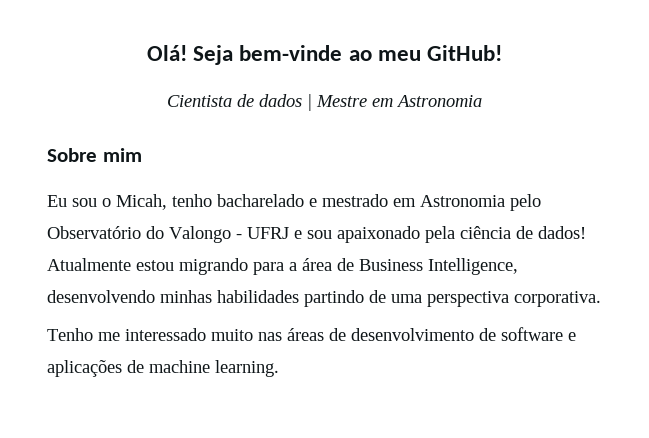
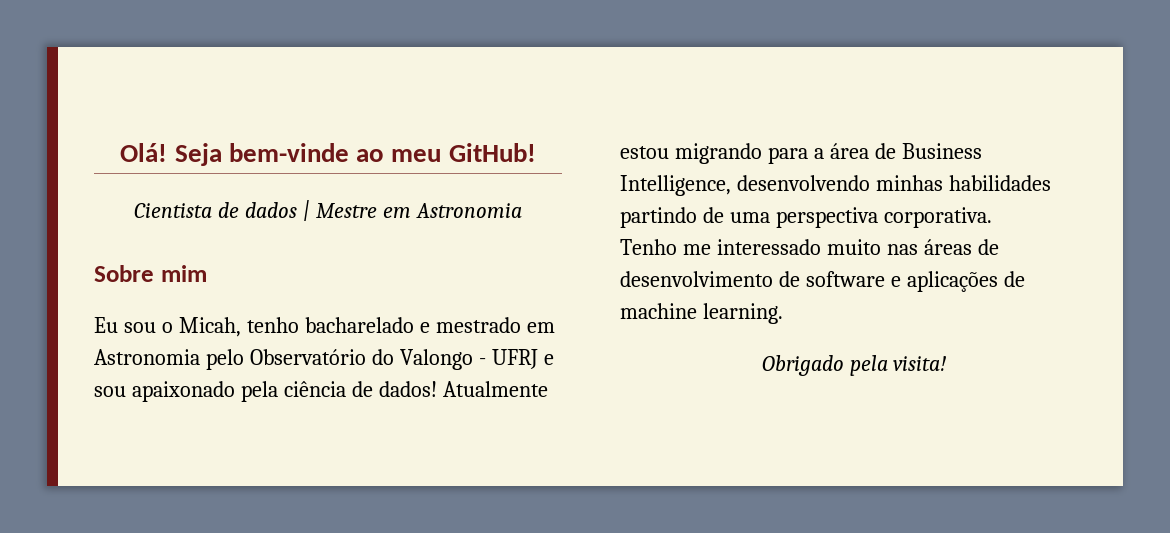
(279, 368) none -> [761,355,947,376] // Obrigado pela visita!

